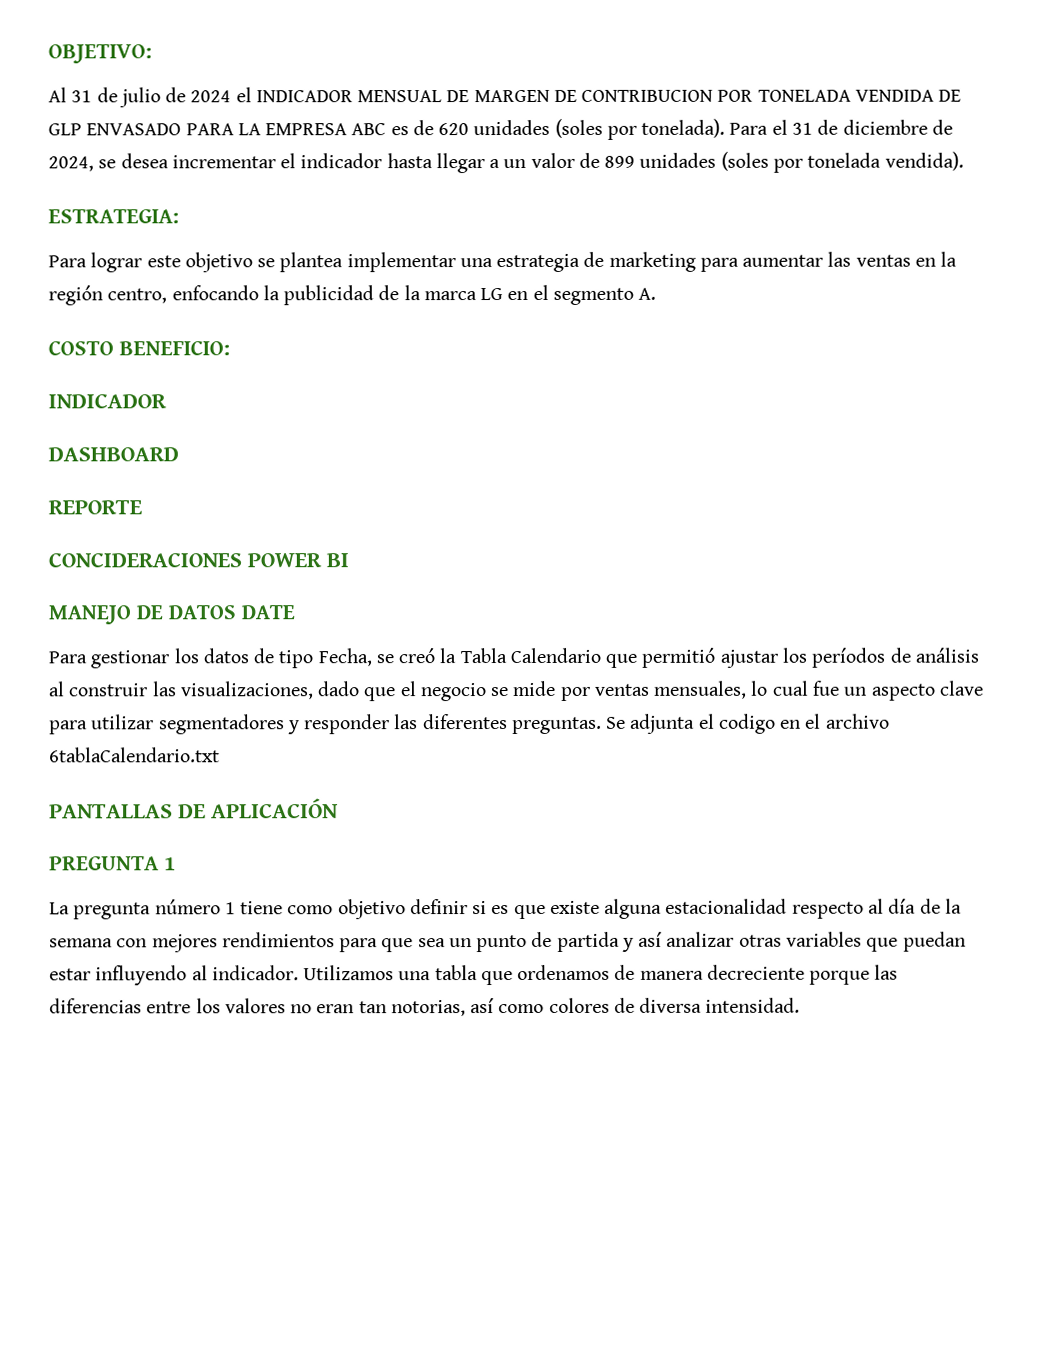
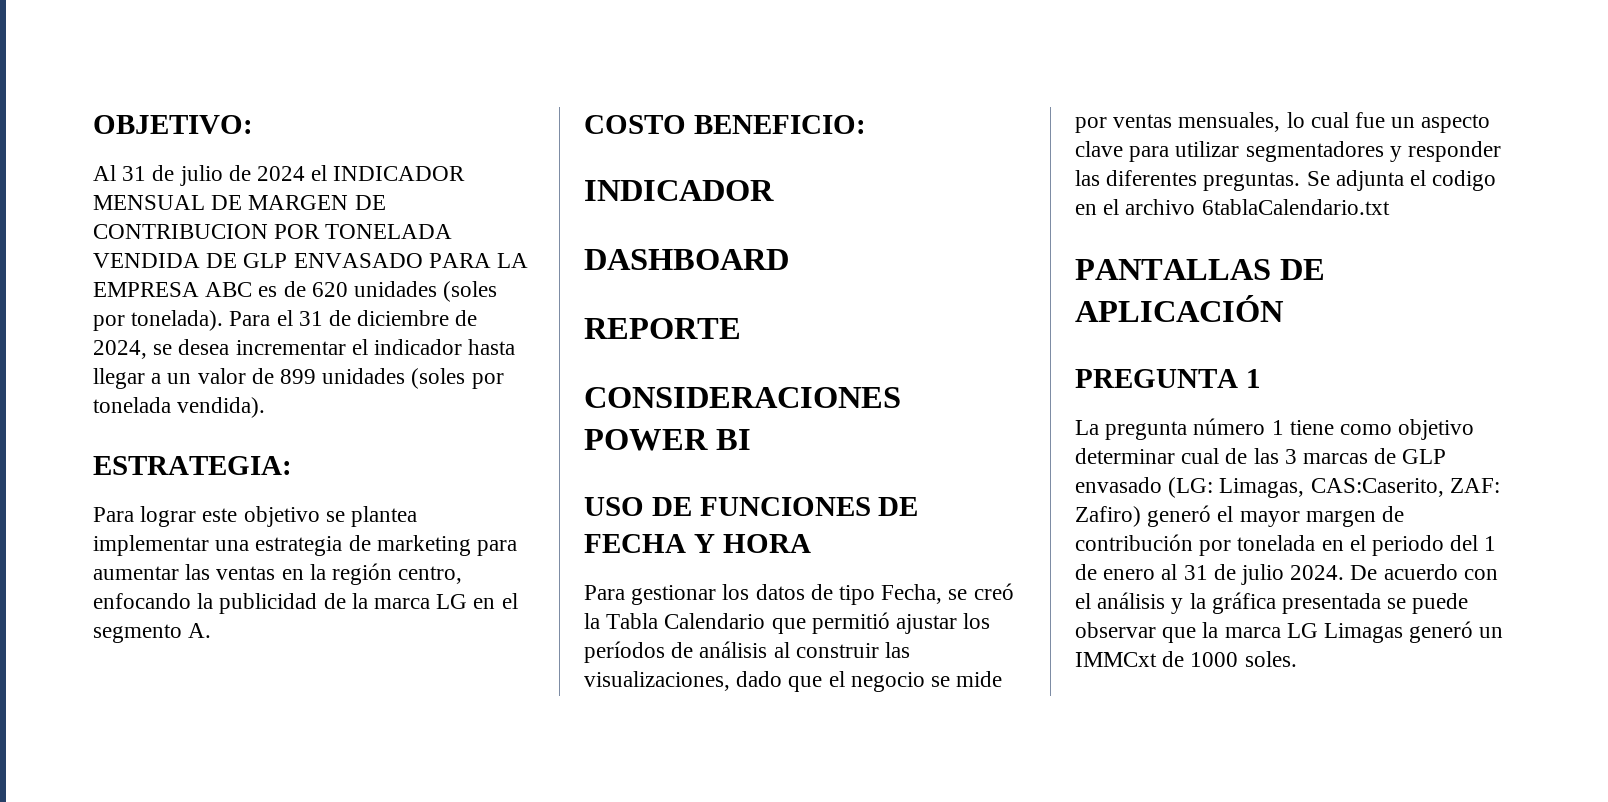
[48,552,242,568] CONCIDERACIONES -> [584,387,901,408] CONSIDERACIONES
[48,605,295,625] MANEJO DE DATOS DATE -> [584,497,919,516] [584,534,811,553] USO DE FUNCIONES DE FECHA Y HORA
[409,898,962,920] [49,931,966,953] [49,964,899,986] [49,997,801,1017] definir si es que existe alguna estacionalidad respecto al día de la semana con mejores rendimientos para que sea un punto de partida y así analizar otras variables que puedan estar influyendo al indicador. Utilizamos una tabla que ordenamos de manera decreciente porque las diferencias entre los valores no eran tan notorias, así como colores de diversa intensidad. -> [1075,448,1447,464] [1075,477,1500,498] [1075,505,1405,527] [1075,534,1497,556] [1075,564,1498,585] [1075,592,1469,614] [1075,621,1504,643] [1075,651,1297,667] determinar cual de las 3 marcas de GLP envasado (LG: Limagas, CAS:Caserito, ZAF: Zafiro) generó el mayor margen de contribución por tonelada en el periodo del 1 de enero al 31 de julio 2024. De acuerdo con el análisis y la gráfica presentada se puede observar que la marca LG Limagas generó un IMMCxt de 1000 soles.

